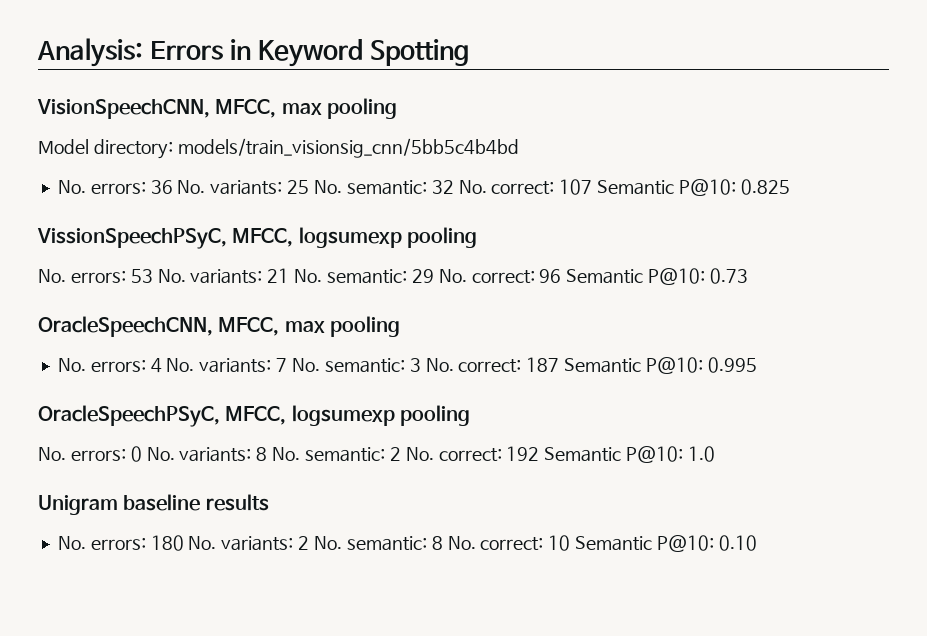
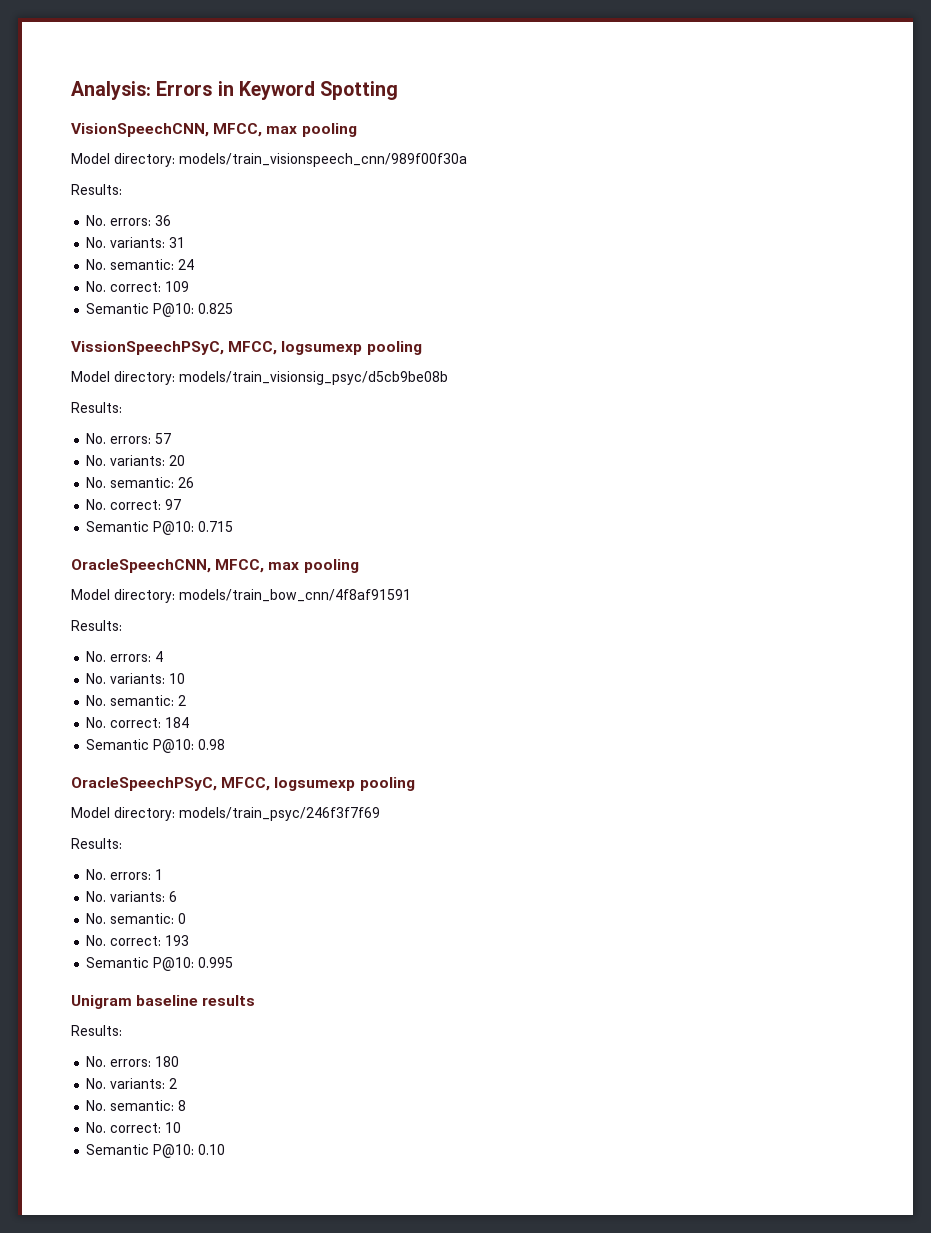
[177,138,519,158] models/train_visionsig_cnn/5bb5c4b4bd -> [179,153,467,167] [71,184,122,195] models/train_visionspeech_cnn/989f00f30a // Results:
[177,179,593,195] No. variants: 25 No. semantic: 32 No. correct: 107 -> [86,237,186,248] [86,259,195,270] [86,281,190,292] // No. variants: 31 // No. semantic: 24 // No. correct: 109 //
[38,268,748,285] // No. errors: 53 No. variants: 21 No. semantic: 29 No. correct: 96 Semantic P@10: 0.73 -> [71,371,448,385] [71,402,122,413] [86,433,172,444] [86,455,186,466] [86,477,195,488] [86,499,182,510] [86,521,234,535] // Model directory: models/train_visionsig_psyc/d5cb9be08b // Results: // No. errors: 57 // No. variants: 20 // No. semantic: 26 // No. correct: 97 // Semantic P@10: 0.715
(401, 326) none -> [71,589,411,603] [71,620,122,631] // Model directory: models/train_bow_cnn/4f8af91591 // Results:
[166,357,757,374] No. variants: 7 No. semantic: 3 No. correct: 187 Semantic P@10: 0.995 -> [86,673,186,684] [86,695,187,706] [86,717,190,728] [86,739,226,753] // No. variants: 10 // No. semantic: 2 // No. correct: 184 // Semantic P@10: 0.98
[38,446,715,463] // No. errors: 0 No. variants: 8 No. semantic: 2 No. correct: 192 Semantic P@10: 1.0 -> [71,807,380,821] [71,838,122,849] [86,869,164,880] [86,891,178,902] [86,913,187,924] [86,935,190,946] [86,957,234,971] // Model directory: models/train_psyc/246f3f7f69 // Results: // No. errors: 1 // No. variants: 6 // No. semantic: 0 // No. correct: 193 // Semantic P@10: 0.995
(269, 502) none -> [71,1025,122,1036] // Results:
(184, 543) none -> (180, 1061) //
(310, 543) none -> (178, 1083) //
(443, 543) none -> (187, 1105) //
(571, 543) none -> (182, 1127) //

